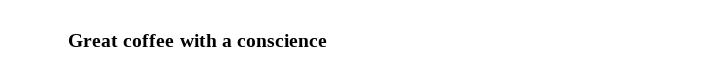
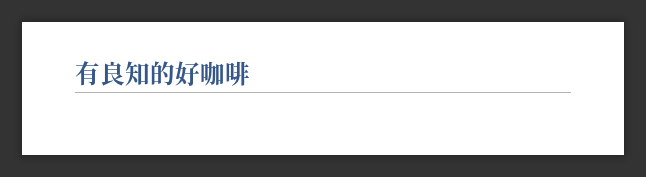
[68,34,328,47] Great coffee with a conscience -> [75,61,250,86] 有良知的好咖啡

